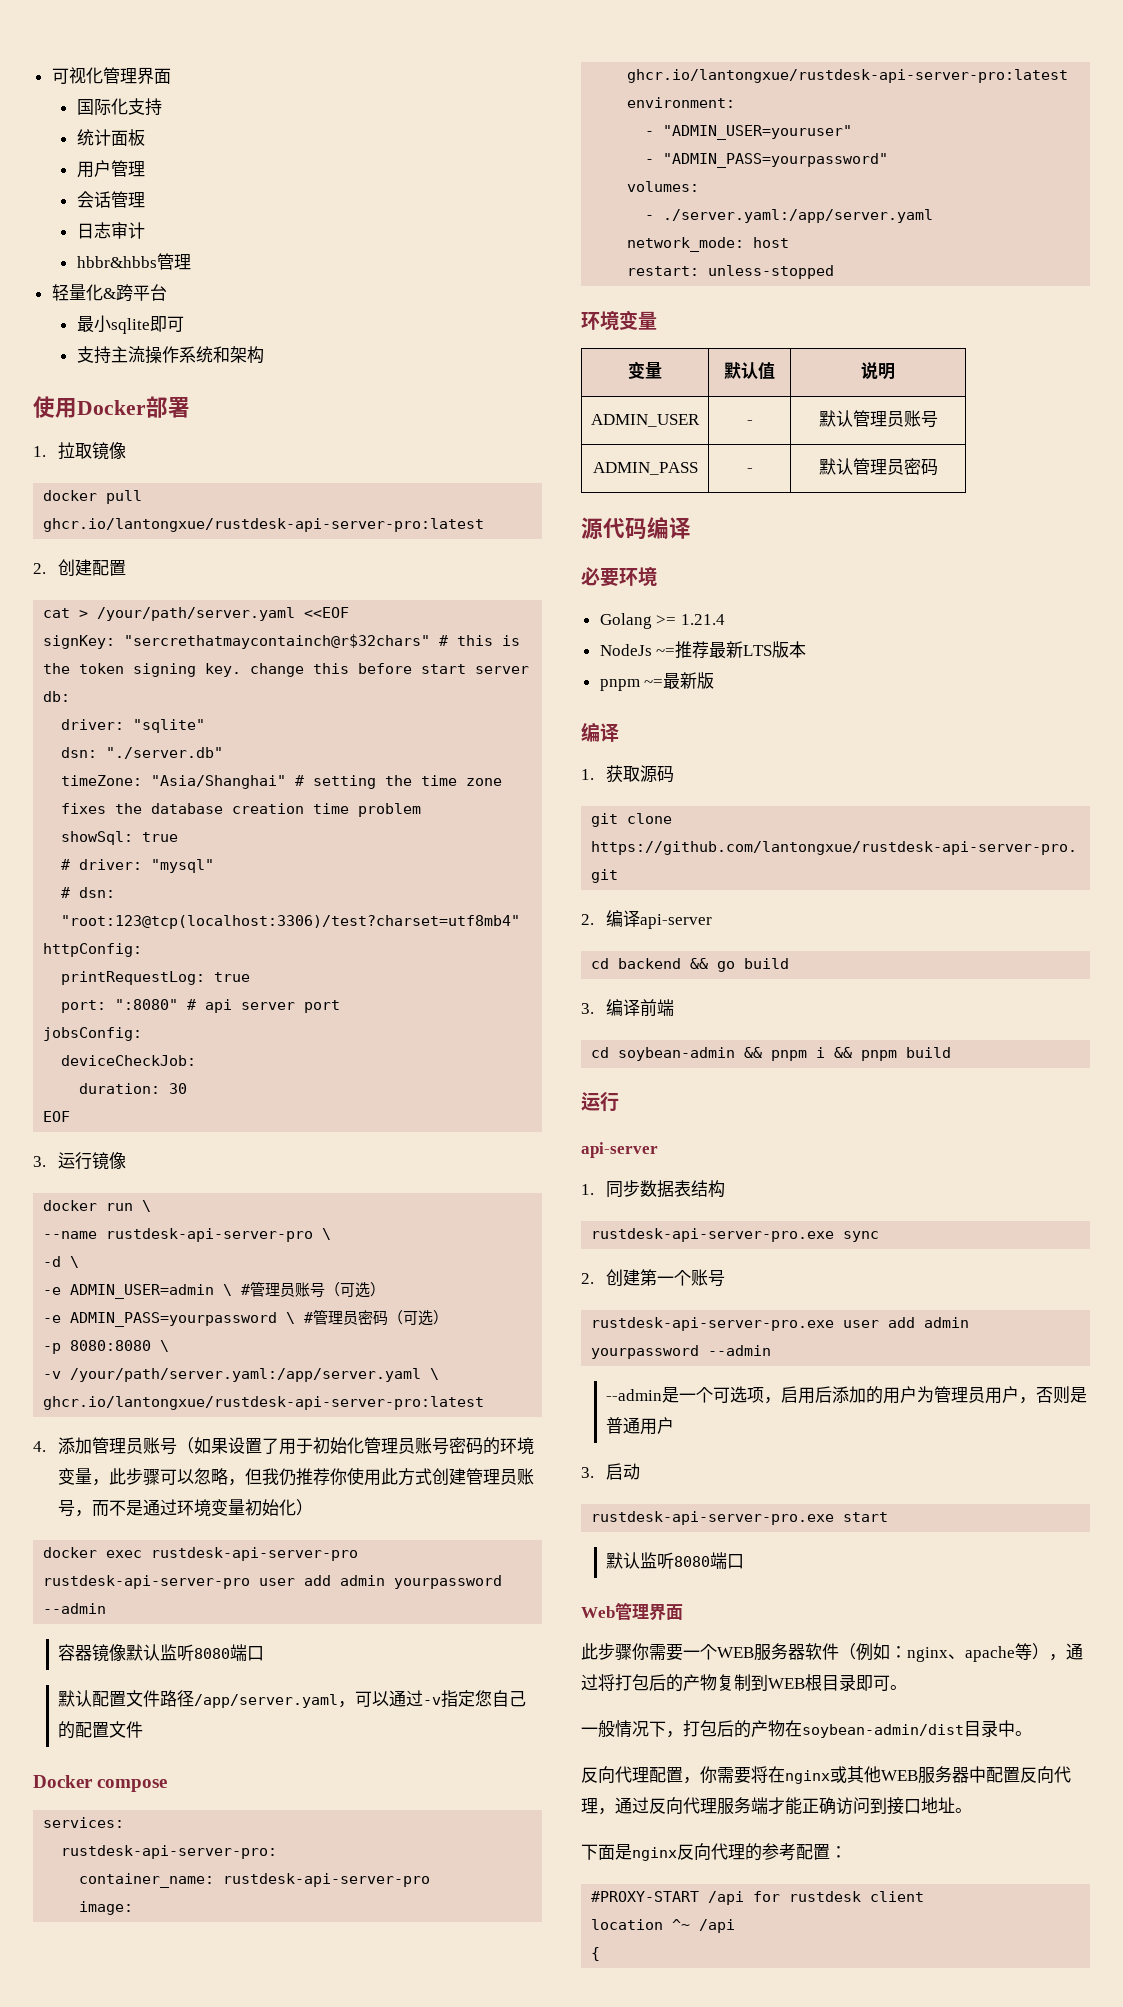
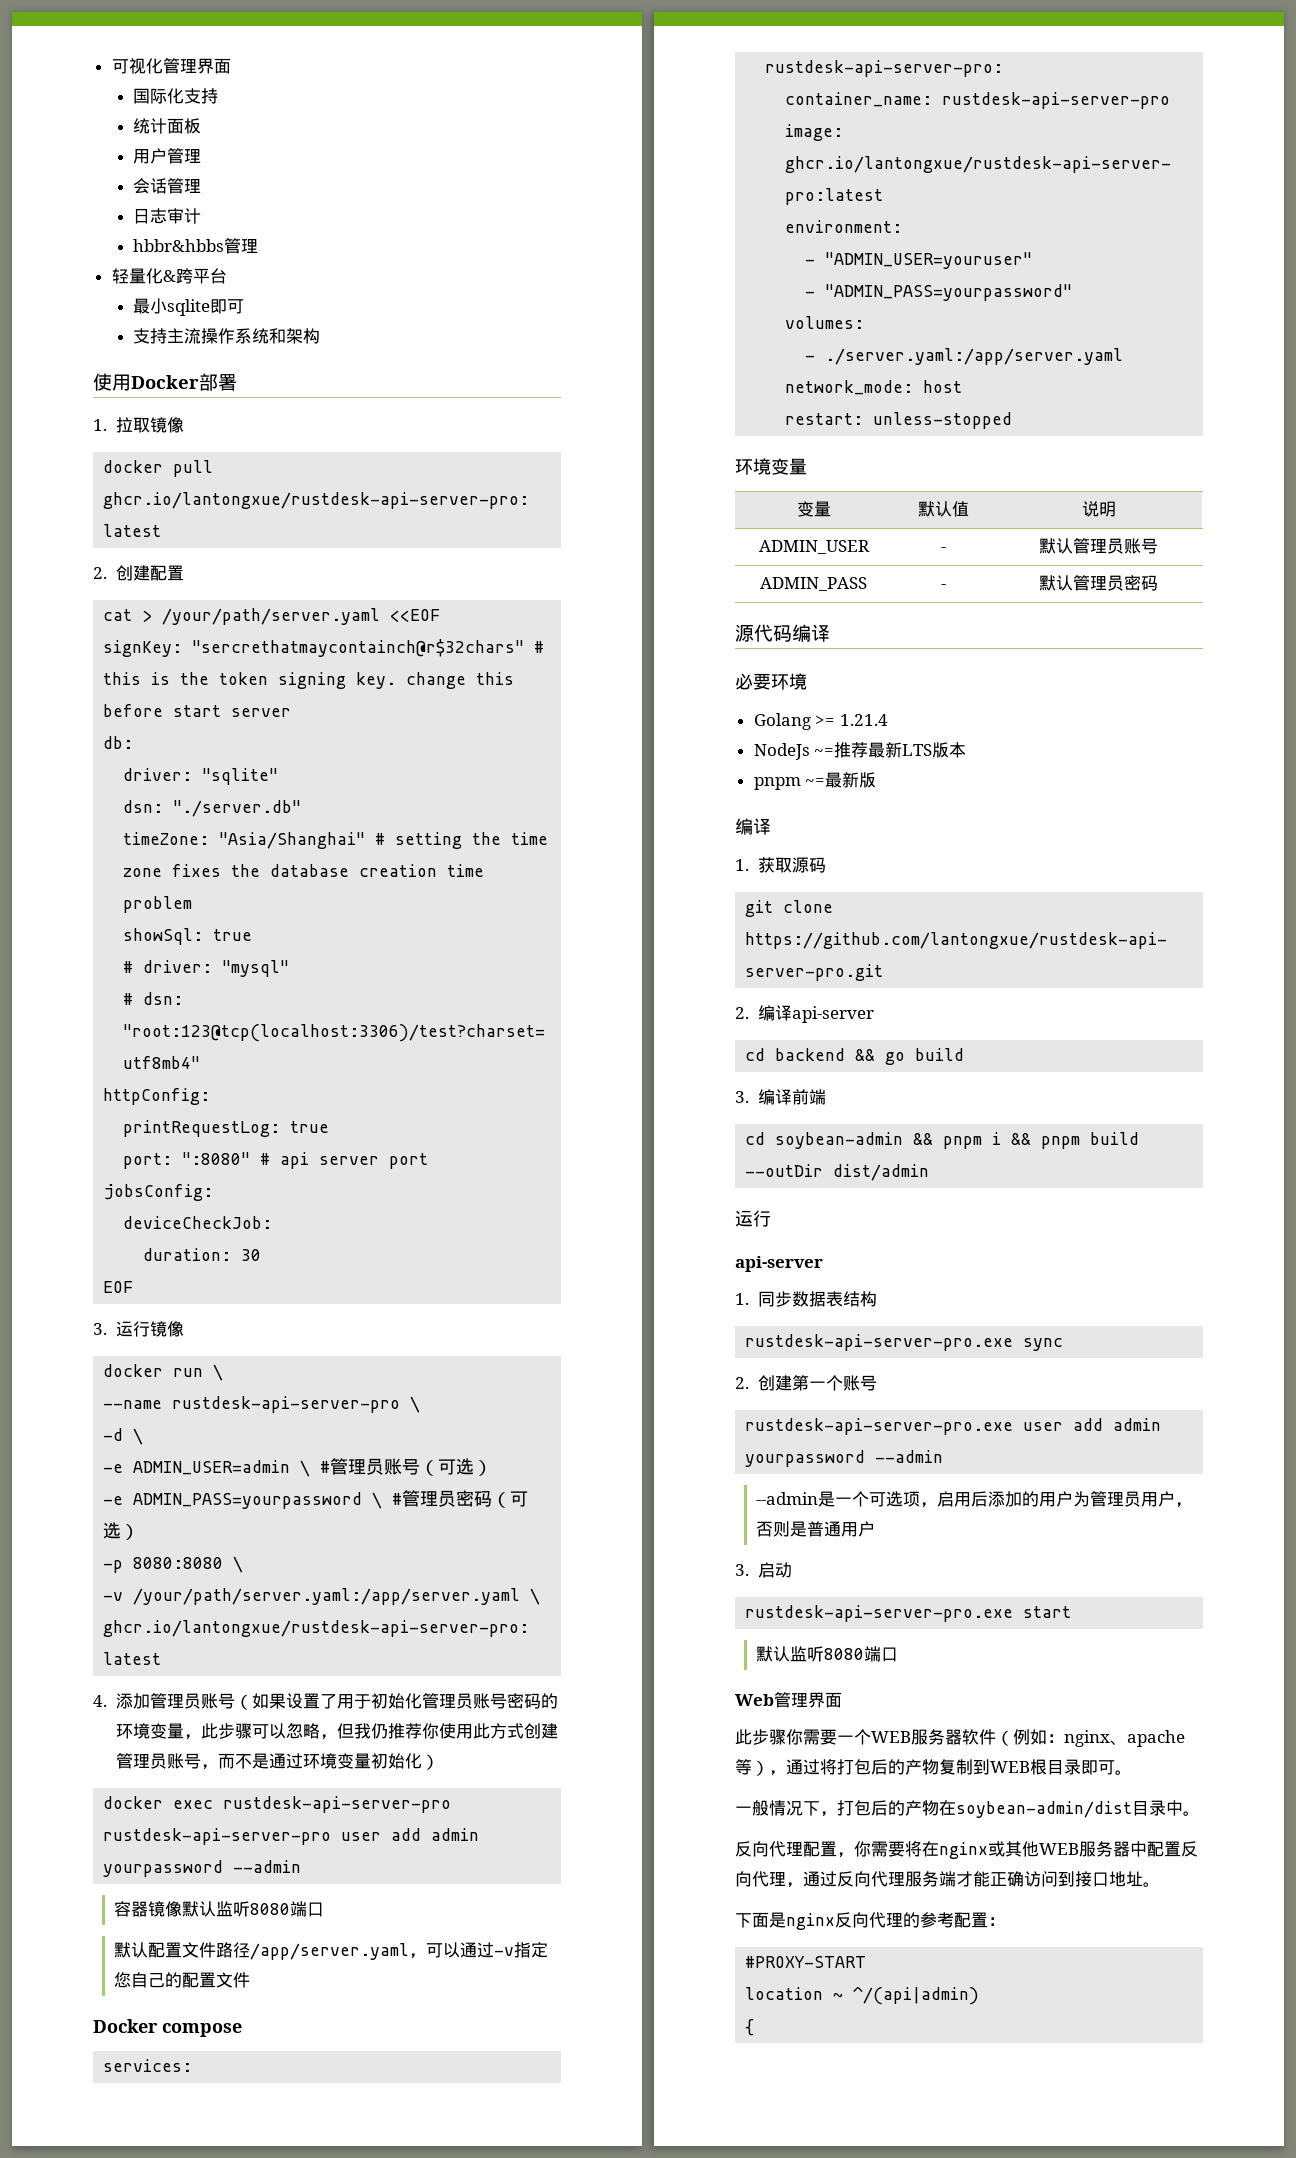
(952, 1052) none -> [745,1164,930,1181] --outDir dist/admin
[708,1891,925,1905] /api for rustdesk client -> (867, 1962) none
[672,1919,736,1933] ^~ /api -> [833,1986,980,2005] ~ ^/(api|admin)

